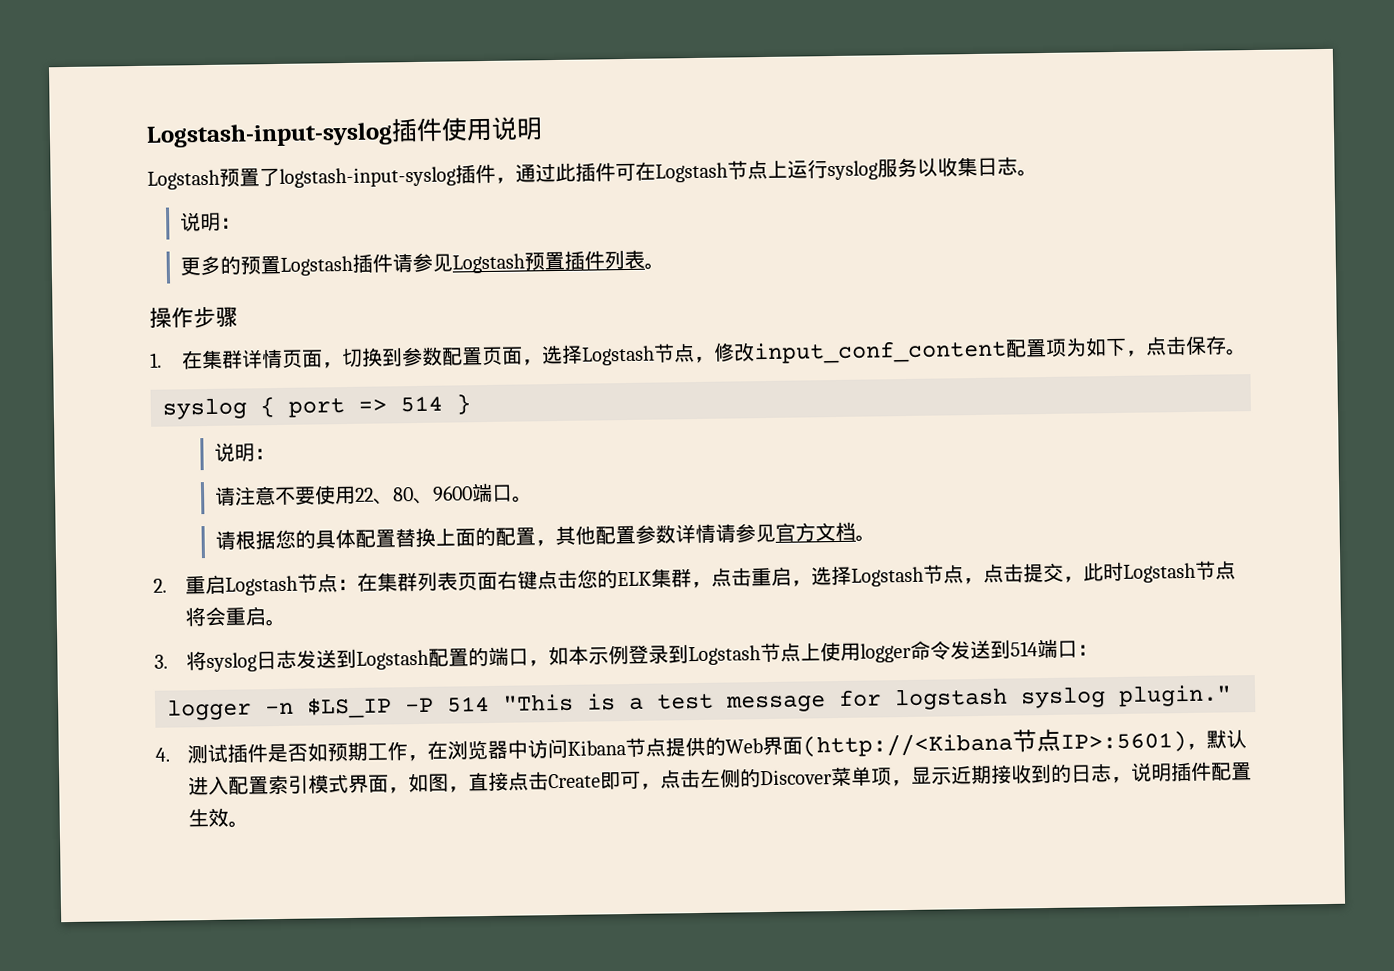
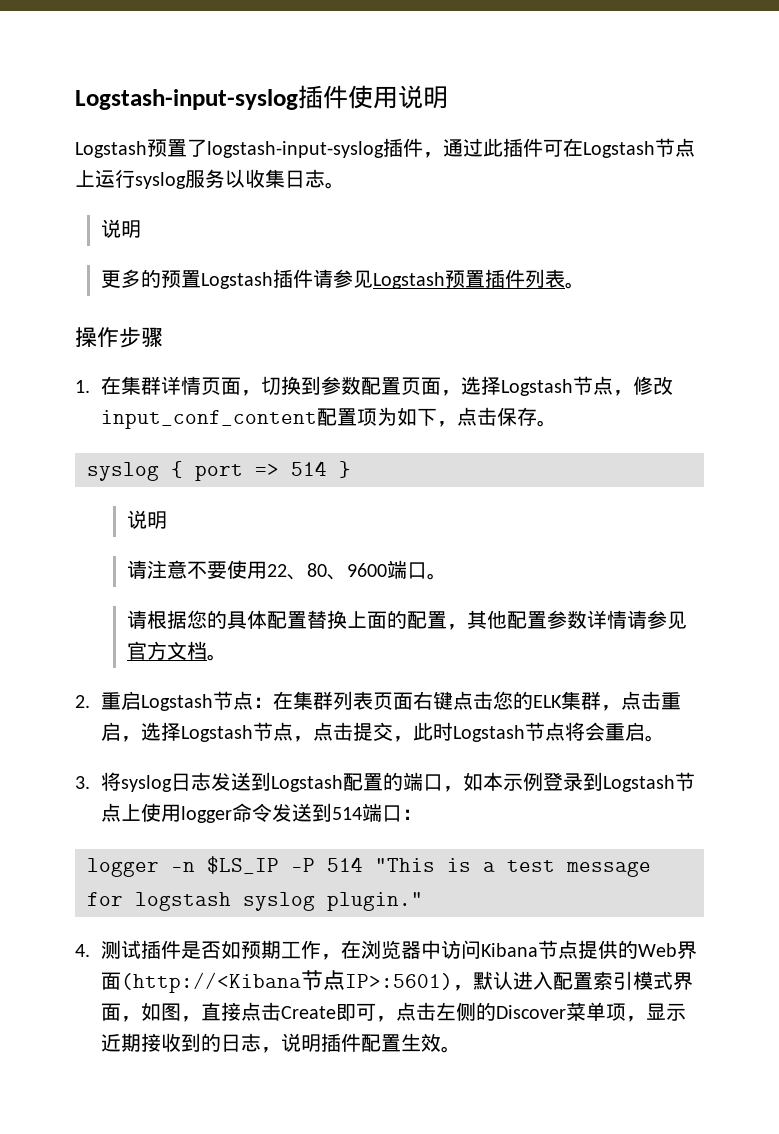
[219,217,241,229] ： -> (142, 229) none
[254,448,276,460] ： -> (168, 520) none

